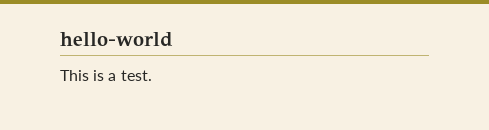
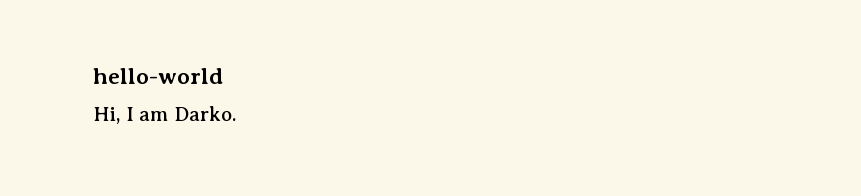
[60,70,152,81] This is a test. -> [93,106,236,124] Hi, I am Darko.

